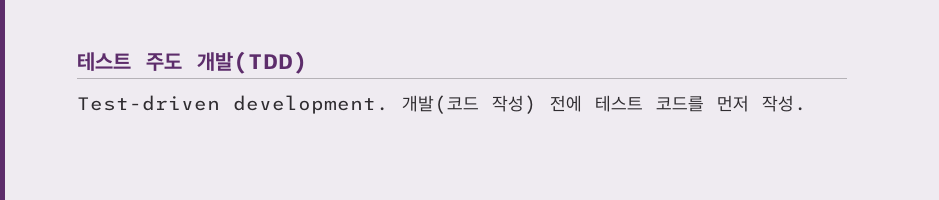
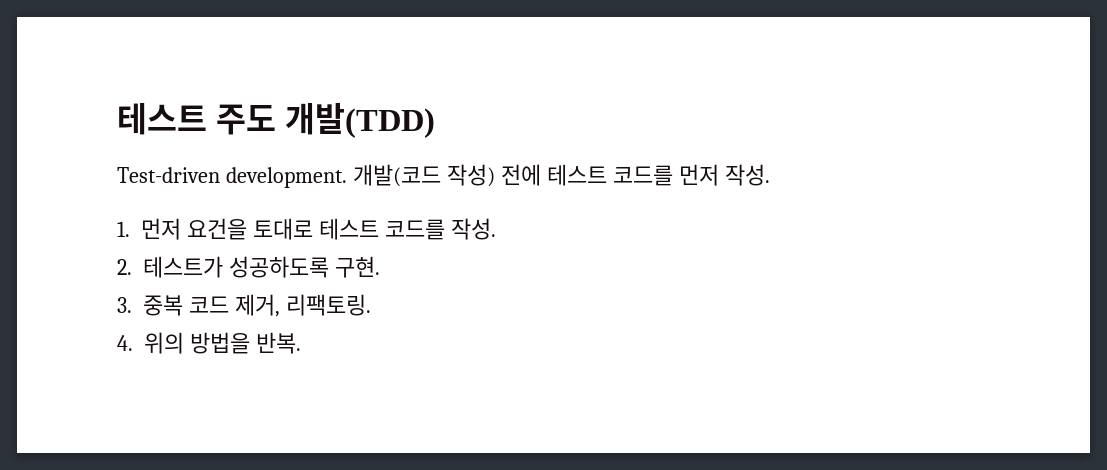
(807, 103) none -> [117,218,497,240] [117,256,380,278] [117,294,371,317] [117,332,301,354] // 1. 먼저 요건을 토대로 테스트 코드를 작성. // 2. 테스트가 성공하도록 구현. // 3. 중복 코드 제거, 리팩토링. // 4. 위의 방법을 반복.

